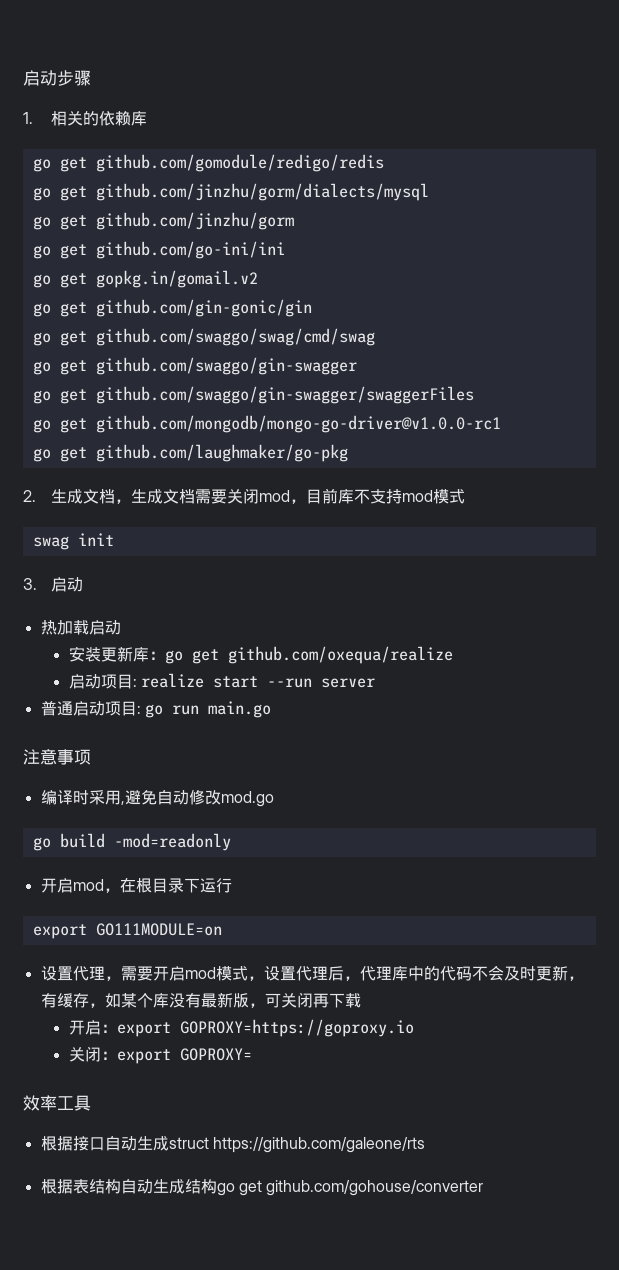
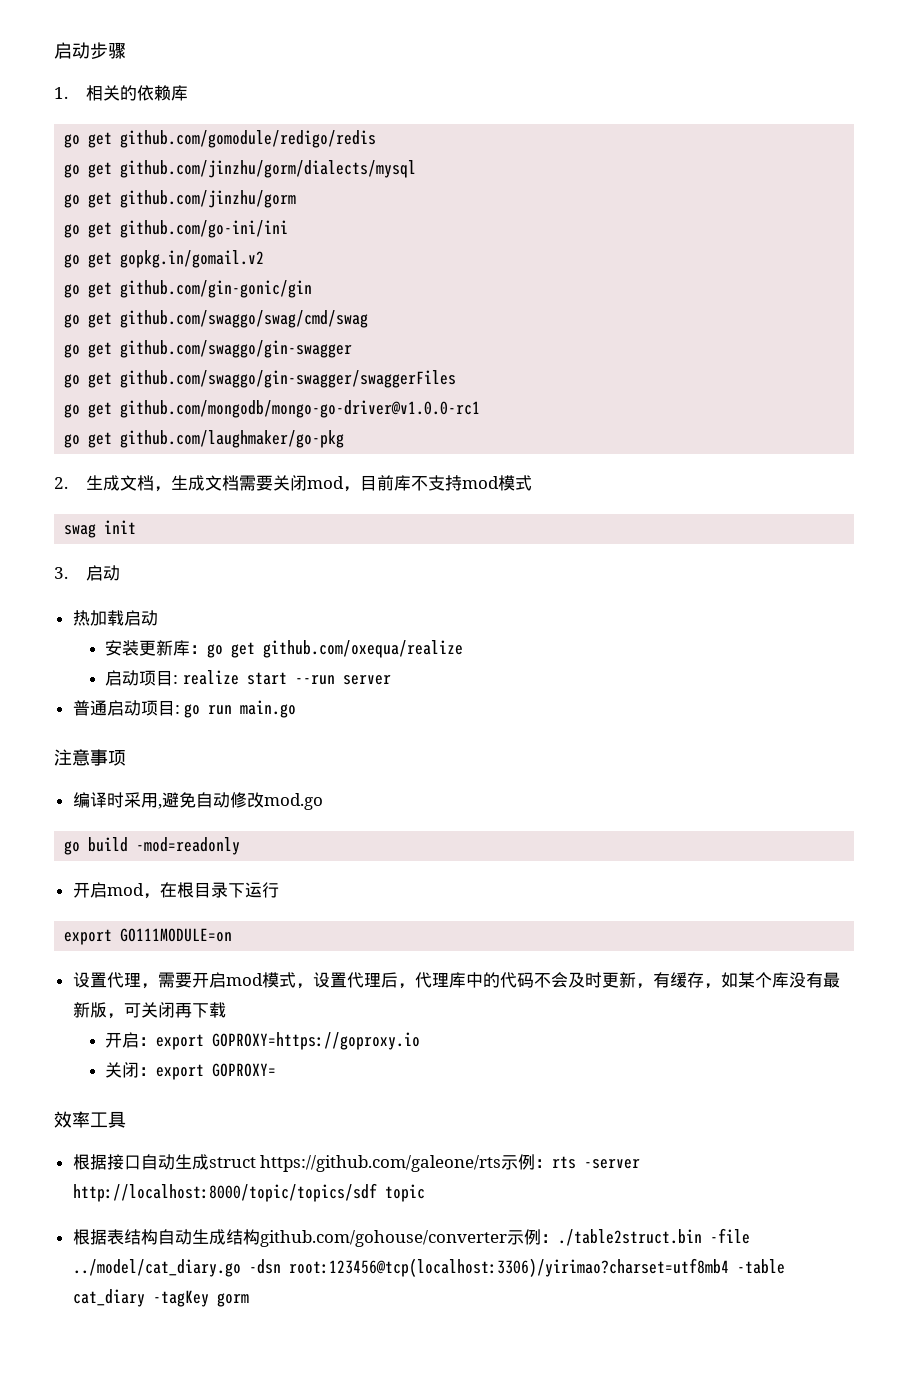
(425, 1145) none -> [501,1154,641,1170] [72,1183,425,1202] 示例：rts -server http://localhost:8000/topic/topics/sdf topic
[216,1180,484,1196] go get github.com/gohouse/converter -> [259,1228,750,1247] [72,1258,785,1277] [72,1289,249,1307] github.com/gohouse/converter示例：./table2struct.bin -file ../model/cat_diary.go -dsn root:123456@tcp(localhost:3306)/yirimao?charset=utf8mb4 -table cat_diary -tagKey gorm

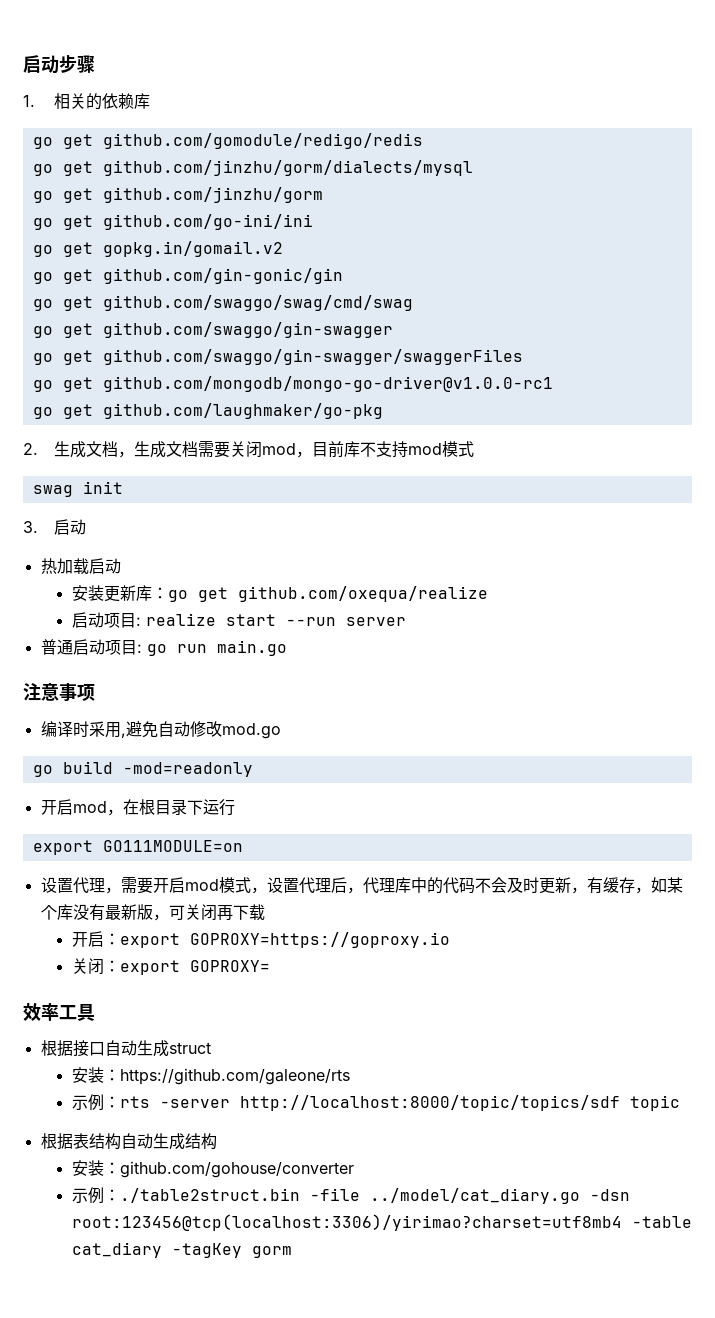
(256, 1162) none -> [71,1067,120,1083] // 安装：
(502, 1163) none -> (350, 1076) //
(260, 1237) none -> [71,1160,120,1176] // 安装：
(507, 1238) none -> (354, 1169) //

